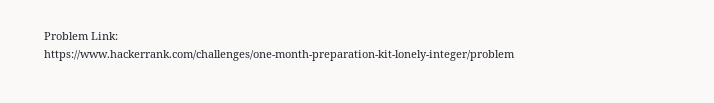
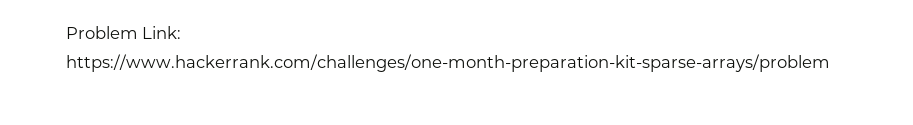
[44,50,515,61] https://www.hackerrank.com/challenges/one-month-preparation-kit-lonely-integer/problem -> [66,54,830,72] https://www.hackerrank.com/challenges/one-month-preparation-kit-sparse-arrays/problem

